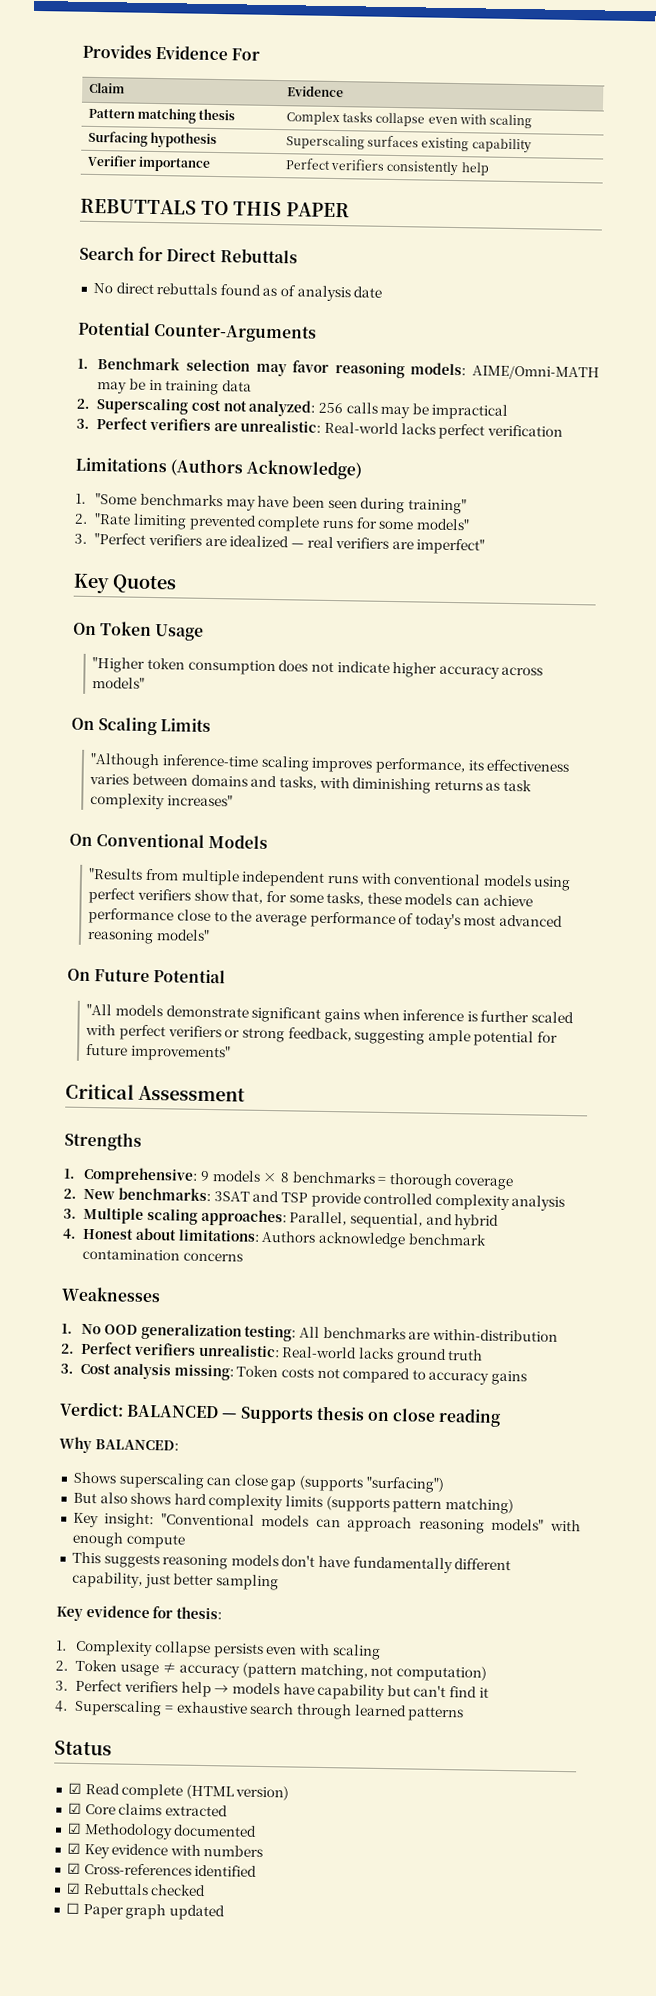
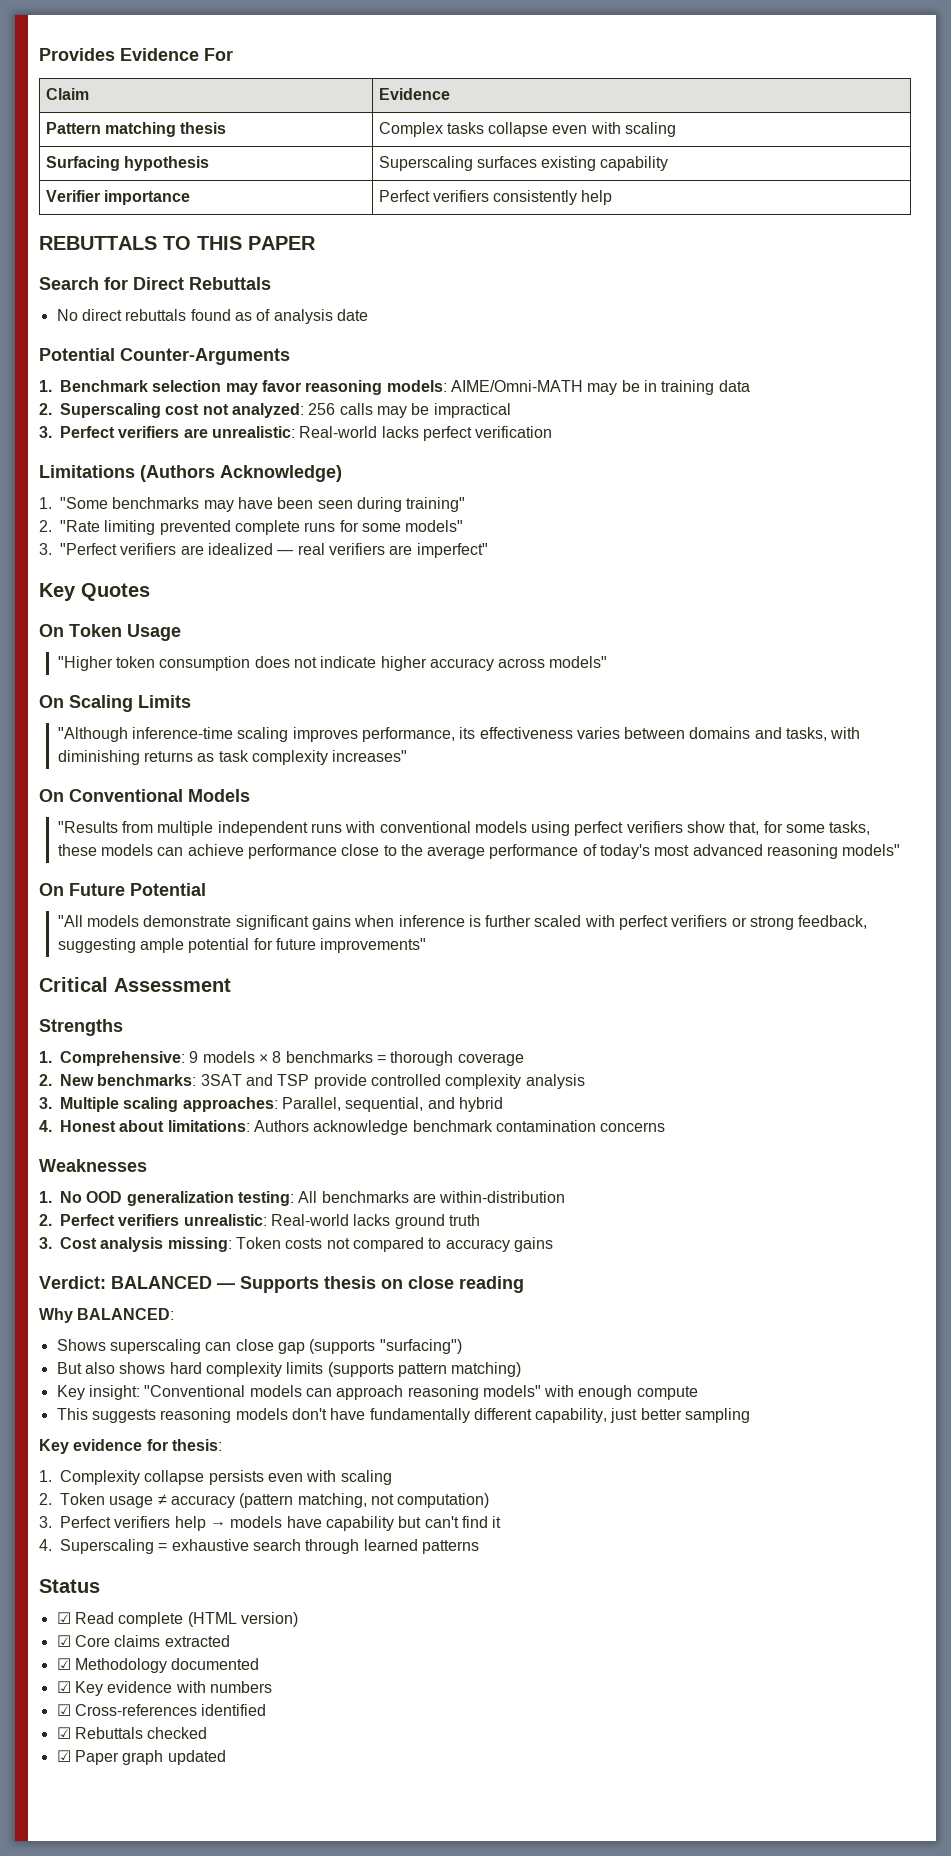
[65,1902,80,1914] ☐ -> [56,1750,71,1762] ☑

